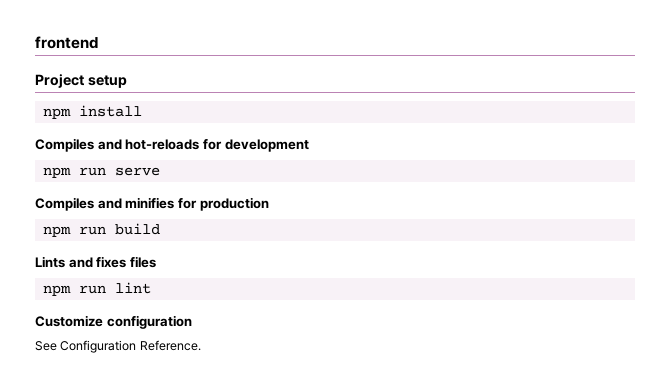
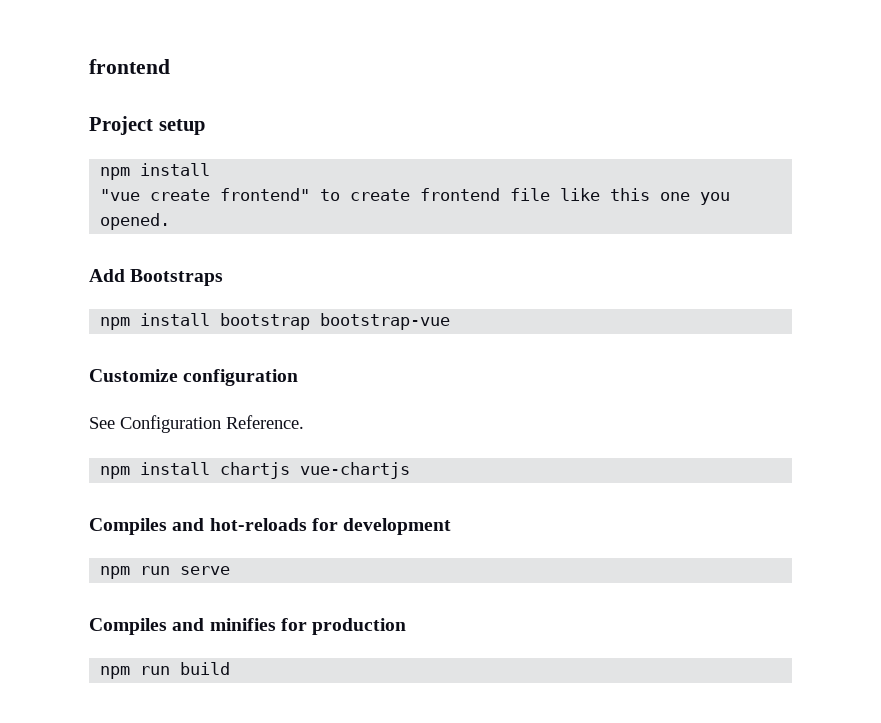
(142, 111) none -> [100,188,731,205] [100,213,171,230] [89,269,224,286] [100,313,451,330] [89,369,299,386] [89,415,304,433] [100,462,411,479] // "vue create frontend" to create frontend file like this one you opened. // Add Bootstraps // npm install bootstrap bootstrap-vue // Customize configuration // See Configuration Reference. // npm install chartjs vue-chartjs
[35,256,156,268] [42,282,151,296] [35,315,192,329] [35,340,201,353] // Lints and fixes files // npm run lint // Customize configuration // See Configuration Reference. -> (231, 668) none

